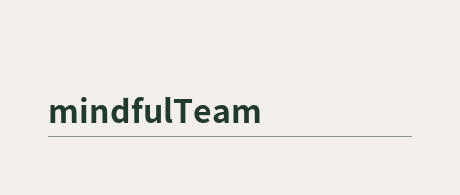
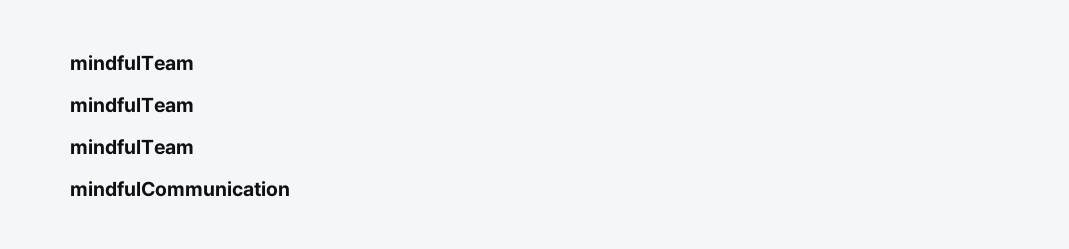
[48,97,262,123] mindfulTeam -> [70,55,194,71] [70,97,194,113] [70,139,194,155] [70,181,290,197] mindfulTeam // mindfulTeam // mindfulTeam // mindfulCommunication

